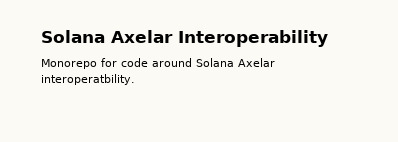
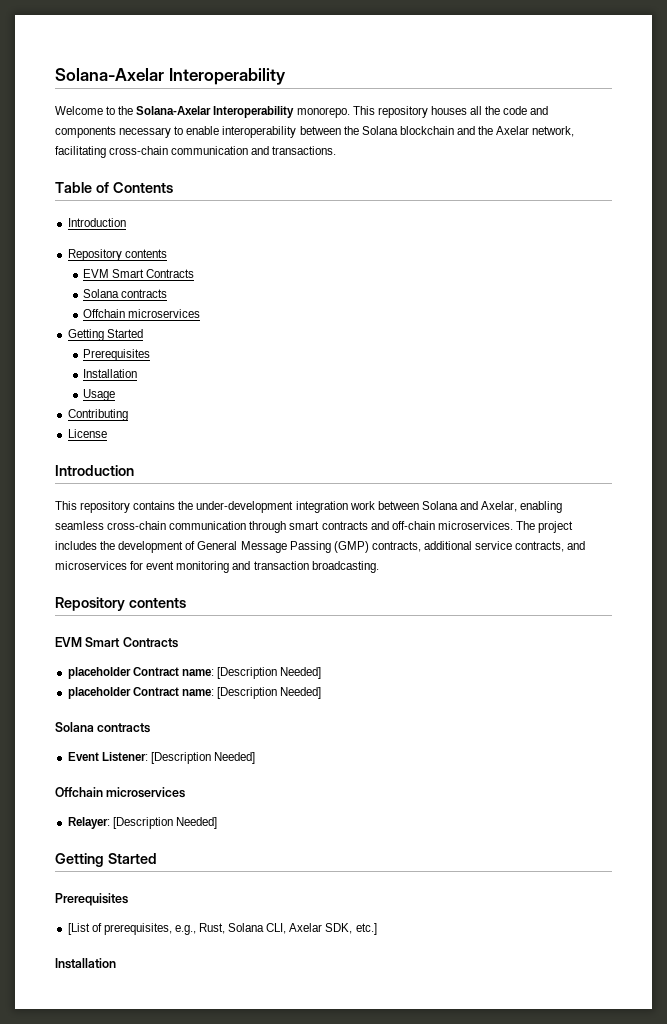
[41,30,173,43] Solana Axelar -> [55,68,164,81] Solana-Axelar
[41,58,275,69] [41,74,135,85] Monorepo for code around Solana Axelar interoperatbility. -> [55,106,549,118] [55,126,575,138] [55,146,337,158] [55,182,173,193] [67,218,126,227] [67,249,167,261] [83,269,195,278] [83,289,168,298] [83,309,201,318] [67,329,143,341] [83,349,151,361] [83,369,138,378] [83,389,116,401] [67,409,128,421] [67,429,107,438] [55,465,134,476] [55,501,563,513] [55,521,574,533] [55,541,586,553] [55,561,379,573] [55,597,186,611] [55,637,178,648] [67,667,322,679] [67,687,322,699] [55,722,151,733] [67,752,255,764] [55,787,186,798] [67,817,217,829] [55,853,157,867] [55,893,128,906] [67,923,377,935] [55,958,116,969] Welcome to the Solana-Axelar Interoperability monorepo. This repository houses all the code and components necessary to enable interoperability between the Solana blockchain and the Axelar network, facilitating cross-chain communication and transactions. // Table of Contents // Introduction // Repository contents // EVM Smart Contracts // Solana contracts // Offchain microservices // Getting Started // Prerequisites // Installation // Usage // Contributing // License // Introduction // This repository contains the under-development integration work between Solana and Axelar, enabling seamless cross-chain communication through smart contracts and off-chain microservices. The project includes the development of General Message Passing (GMP) contracts, additional service contracts, and microservices for event monitoring and transaction broadcasting. // Repository contents // EVM Smart Contracts // placeholder Contract name: [Description Needed] // placeholder Contract name: [Description Needed] // Solana contracts // Event Listener: [Description Needed] // Offchain microservices // Relayer: [Description Needed] // Getting Started // Prerequisites // [List of prerequisites, e.g., Rust, Solana CLI, Axelar SDK, etc.] // Installation

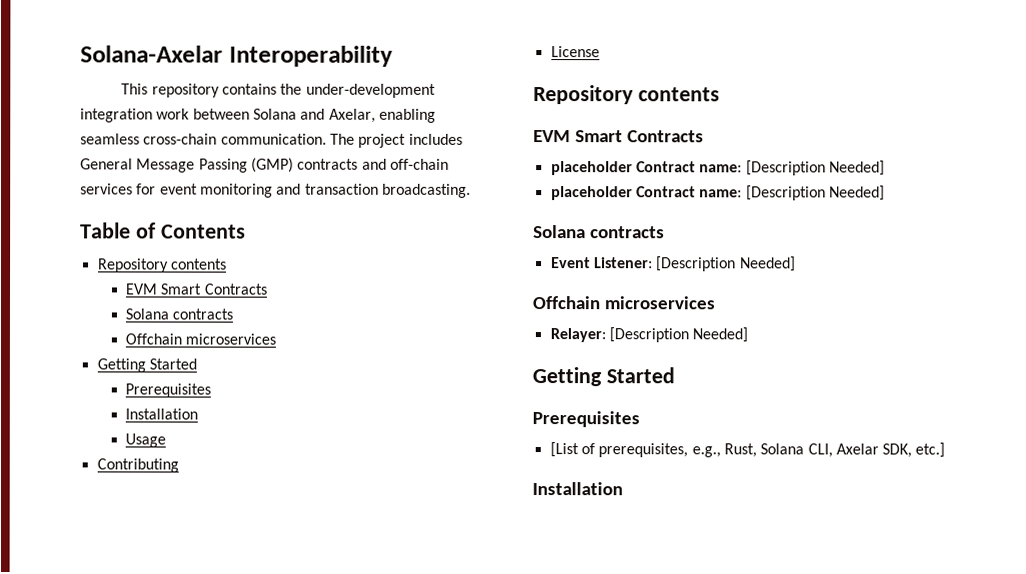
[55,106,549,118] [55,126,575,138] [55,146,337,158] Welcome to the Solana-Axelar Interoperability monorepo. This repository houses all the code and components necessary to enable interoperability between the Solana blockchain and the Axelar network, facilitating cross-chain communication and transactions. -> [121,83,436,98] [80,108,436,123] [80,133,463,148] [80,157,449,173] [80,183,471,198] This repository contains the under-development integration work between Solana and Axelar, enabling seamless cross-chain communication. The project includes General Message Passing (GMP) contracts and off-chain services for event monitoring and transaction broadcasting.
[67,218,126,227] // Introduction -> (246, 231) none
[55,465,134,476] [55,501,563,513] [55,521,574,533] [55,541,586,553] [55,561,379,573] // Introduction // This repository contains the under-development integration work between Solana and Axelar, enabling seamless cross-chain communication through smart contracts and off-chain microservices. The project includes the development of General Message Passing (GMP) contracts, additional service contracts, and microservices for event monitoring and transaction broadcasting. -> (600, 52) none

